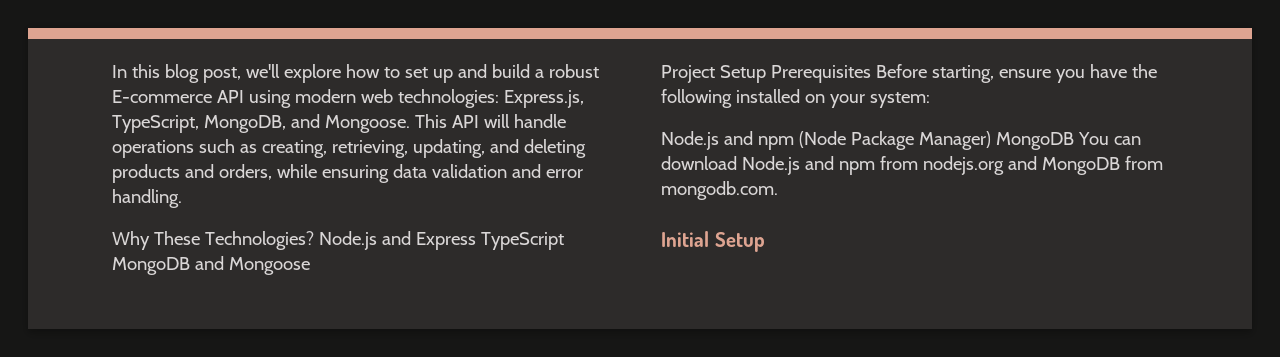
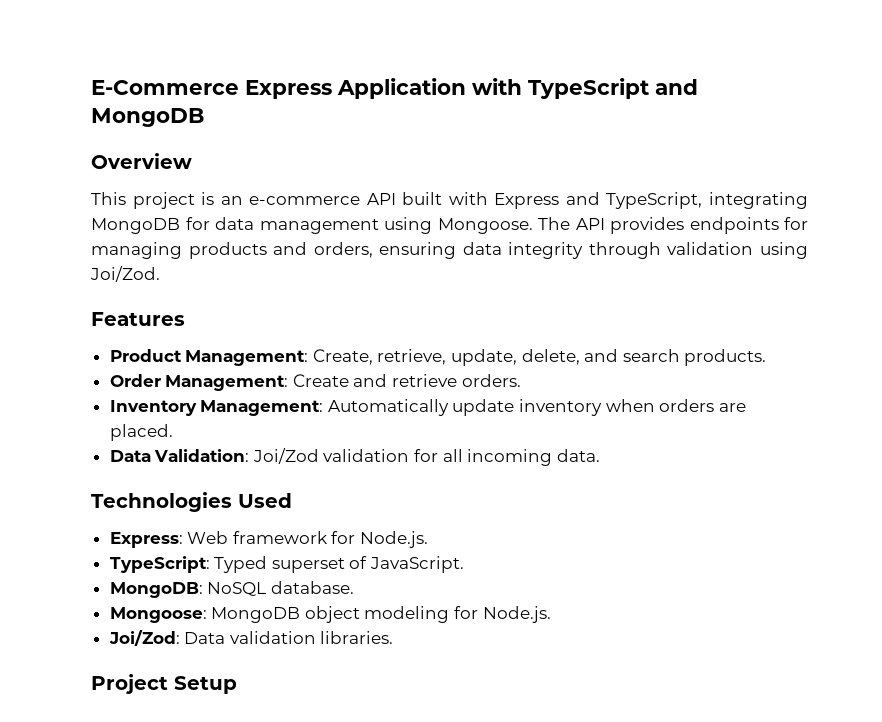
[112,64,599,83] [112,89,584,108] [112,114,566,133] [112,139,586,158] In this blog post, we'll explore how to set up and build a robust E-commerce API using modern web technologies: Express.js, TypeScript, MongoDB, and Mongoose. This API will handle operations such as creating, retrieving, updating, and deleting -> [91,78,698,99] [91,108,204,127] [91,153,192,169] [91,192,808,209] [91,217,808,234] [91,242,182,259] E-Commerce Express Application with TypeScript and MongoDB // Overview // This project is an e-commerce API built with Express and TypeScript, integrating MongoDB for data management using Mongoose. The API provides endpoints for managing
[276,164,317,178] while -> (373, 250) none
[431,164,583,178] [112,189,182,208] [112,231,564,250] [112,256,310,275] [661,64,1157,83] [661,89,930,108] [661,131,1141,150] [661,156,1163,175] [661,181,778,200] [661,231,709,247] validation and error handling. // Why These Technologies? Node.js and Express TypeScript MongoDB and Mongoose // Project Setup Prerequisites Before starting, ensure you have the following installed on your system: // Node.js and npm (Node Package Manager) MongoDB You can download Node.js and npm from nodejs.org and MongoDB from mongodb.com. // Initial -> [508,242,808,259] [90,266,160,282] [91,312,185,326] [109,349,767,366] [109,374,521,391] [109,399,746,416] [109,424,173,441] [109,448,600,466] [91,492,292,512] [109,531,429,548] [109,556,465,573] [109,581,354,598] [109,606,551,623] [108,630,394,646] [91,674,168,694] integrity through validation using Joi/Zod. // Features // Product Management: Create, retrieve, update, delete, and search products. // Order Management: Create and retrieve orders. // Inventory Management: Automatically update inventory when orders are placed. // Data Validation: Joi/Zod validation for all incoming data. // Technologies Used // Express: Web framework for Node.js. // TypeScript: Typed superset of JavaScript. // MongoDB: NoSQL database. // Mongoose: MongoDB object modeling for Node.js. // Joi/Zod: Data validation libraries. // Project

